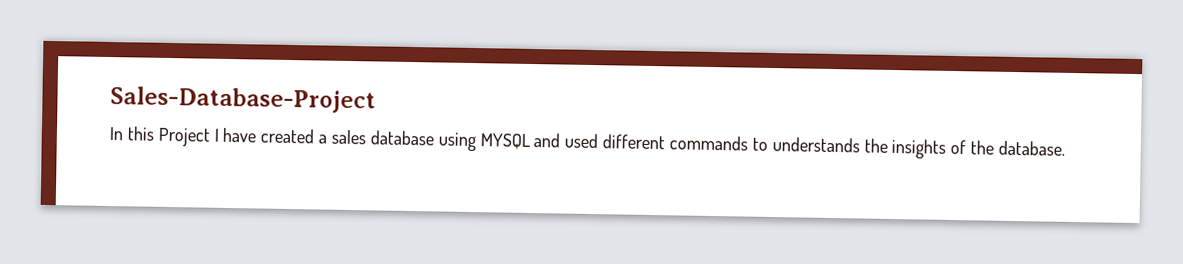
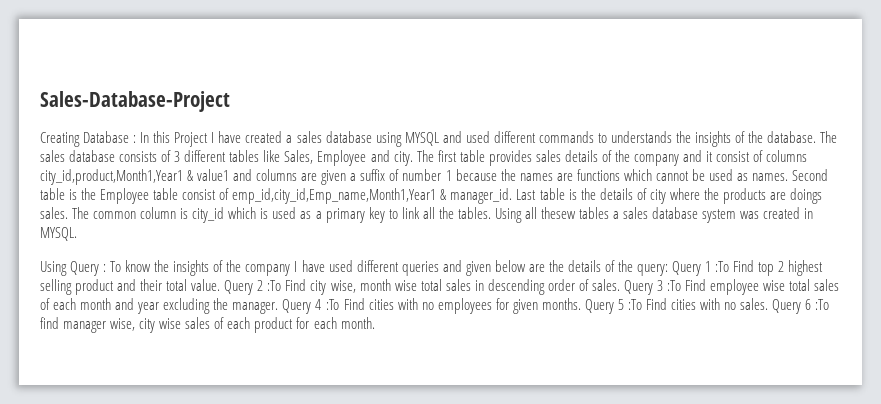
(376, 100) none -> [40,131,137,147] Creating Database :
(1066, 148) none -> [820,131,838,143] [40,150,808,166] [40,169,829,185] [40,188,823,204] [40,207,814,223] [40,227,77,241] [40,260,824,276] [40,279,840,295] [40,298,830,314] [40,317,375,333] The sales database consists of 3 different tables like Sales, Employee and city. The first table provides sales details of the company and it consist of columns city_id,product,Month1,Year1 & value1 and columns are given a suffix of number 1 because the names are functions which cannot be used as names. Second table is the Employee table consist of emp_id,city_id,Emp_name,Month1,Year1 & manager_id. Last table is the details of city where the products are doings sales. The common column is city_id which is used as a primary key to link all the tables. Using all thesew tables a sales database system was created in MYSQL. // Using Query : To know the insights of the company I have used different queries and given below are the details of the query: Query 1 :To Find top 2 highest selling product and their total value. Query 2 :To Find city wise, month wise total sales in descending order of sales. Query 3 :To Find employee wise total sales of each month and year excluding the manager. Query 4 :To Find cities with no employees for given months. Query 5 :To Find cities with no sales. Query 6 :To find manager wise, city wise sales of each product for each month.

